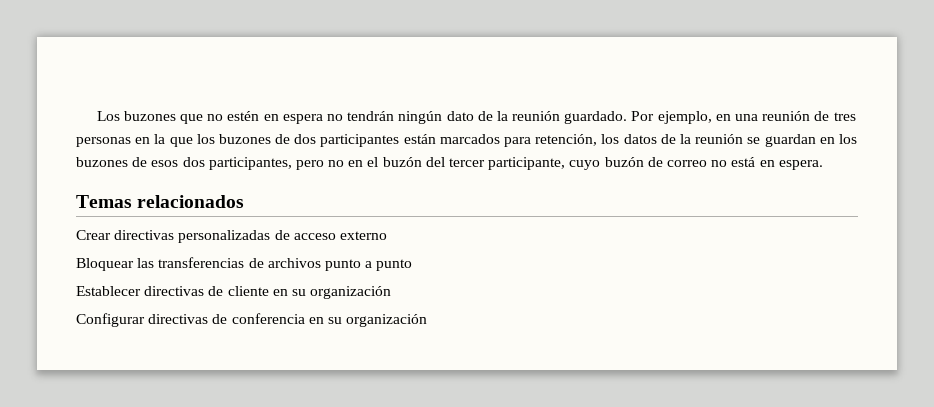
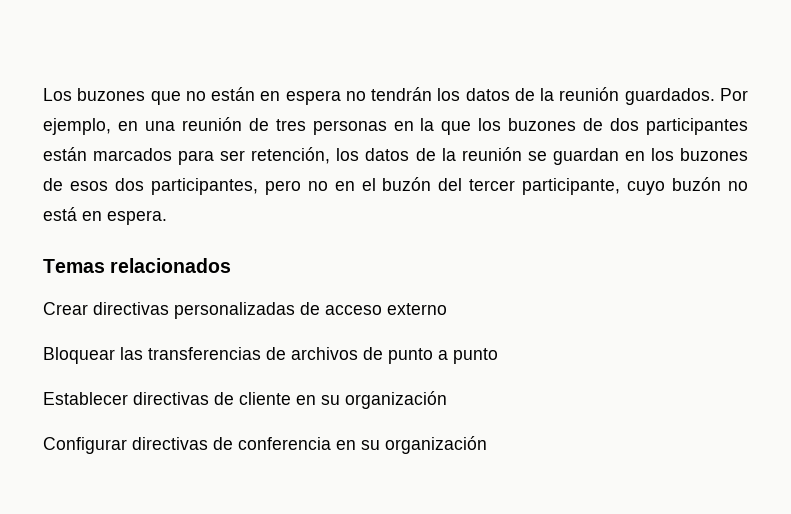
[227,111,260,121] estén -> [211,87,256,101] están
[398,111,628,124] ningún dato de la reunión guardado. -> [437,87,715,105] los datos de la reunión guardados.
(532, 142) none -> [220,150,246,161] ser
[647,157,707,167] de correo -> (722, 184) none
(321, 263) none -> [363,347,383,360] de

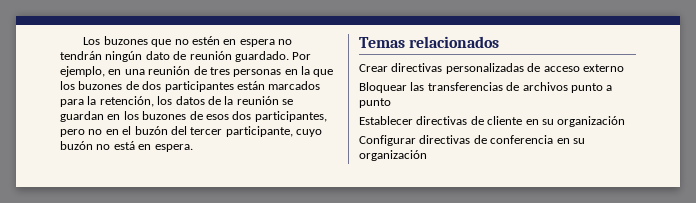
[211,87,256,101] están -> [191,36,220,45] estén
[437,87,715,105] los datos de la reunión guardados. -> [105,51,289,62] ningún dato de reunión guardado.
[220,150,246,161] ser -> [87,96,97,105] la
[363,347,383,360] de -> (568, 86) none

